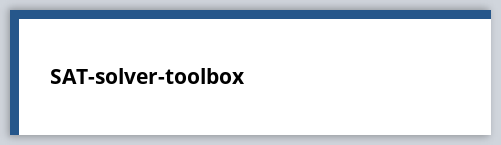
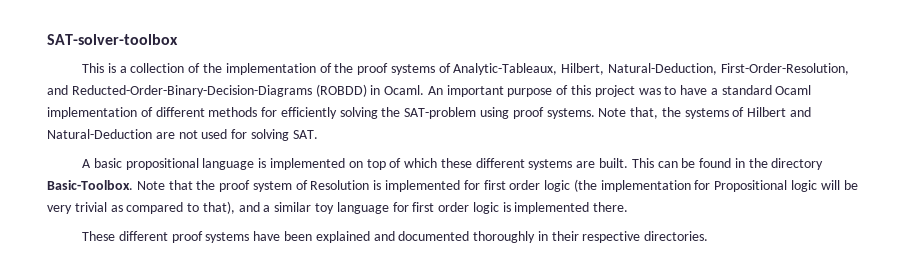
(245, 76) none -> [82,63,849,75] [47,84,812,97] [47,107,812,119] [47,129,318,141] [82,158,824,170] [47,179,858,192] [47,201,629,214] [82,231,709,243] // This is a collection of the implementation of the proof systems of Analytic-Tableaux, Hilbert, Natural-Deduction, First-Order-Resolution, and Reducted-Order-Binary-Decision-Diagrams (ROBDD) in Ocaml. An important purpose of this project was to have a standard Ocaml implementation of different methods for efficiently solving the SAT-problem using proof systems. Note that, the systems of Hilbert and Natural-Deduction are not used for solving SAT. // A basic propositional language is implemented on top of which these different systems are built. This can be found in the directory Basic-Toolbox. Note that the proof system of Resolution is implemented for first order logic (the implementation for Propositional logic will be very trivial as compared to that), and a similar toy language for first order logic is implemented there. // These different proof systems have been explained and documented thoroughly in their respective directories.

